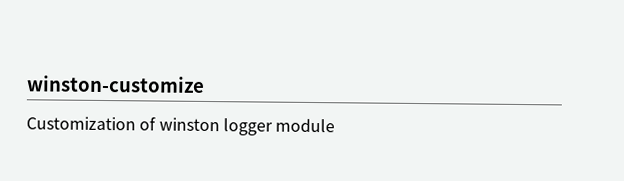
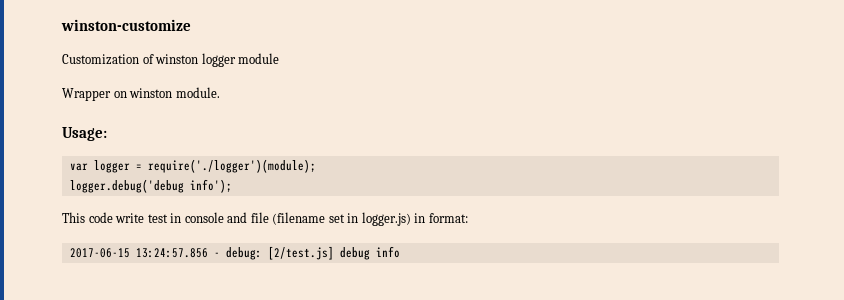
(336, 125) none -> [62,87,220,101] [62,127,107,141] [69,159,316,173] [69,179,232,193] [62,212,468,226] [69,246,400,260] // Wrapper on winston module. // Usage: // var logger = require('./logger')(module); // logger.debug('debug info'); // This code write test in console and file (filename set in logger.js) in format: // 2017-06-15 13:24:57.856 - debug: [2/test.js] debug info

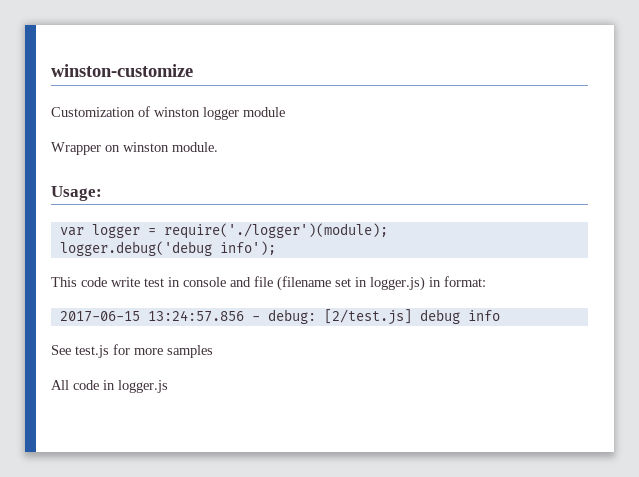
(400, 252) none -> [51,344,213,358] [51,380,168,393] // See test.js for more samples // All code in logger.js

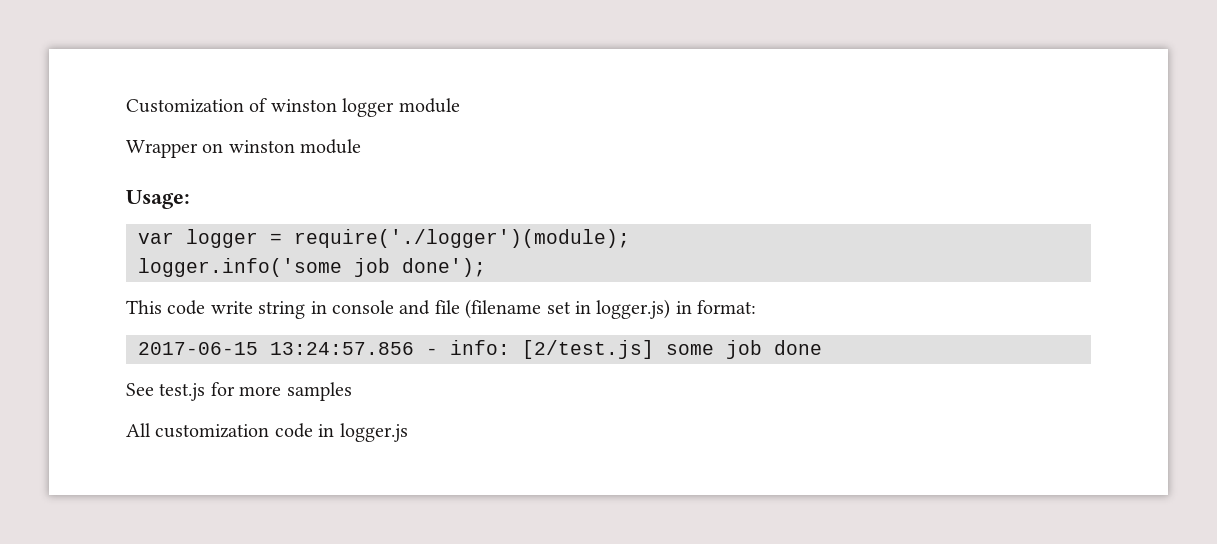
[51,64,193,77] winston-customize // -> (126, 106) none
[172,142,218,152] module. -> [300,139,362,154] module
[59,241,276,256] logger.debug('debug info'); -> [138,258,486,277] logger.info('some job done');
[144,278,164,287] test -> [258,301,306,319] string
[267,309,500,325] debug: [2/test.js] debug info -> [450,340,822,359] info: [2/test.js] some job done
(69, 385) none -> [155,424,270,438] customization

